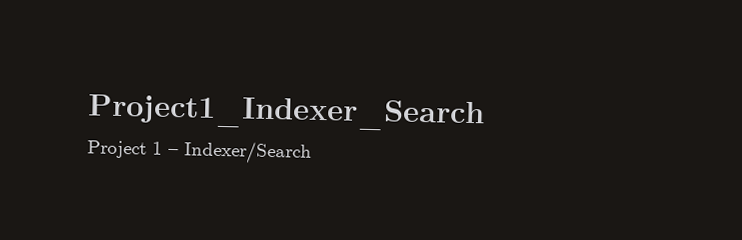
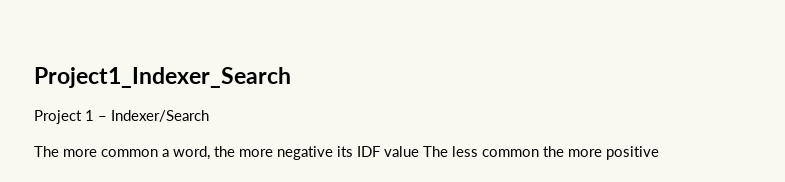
(312, 152) none -> [34,146,659,160] // The more common a word, the more negative its IDF value The less common the more positive

